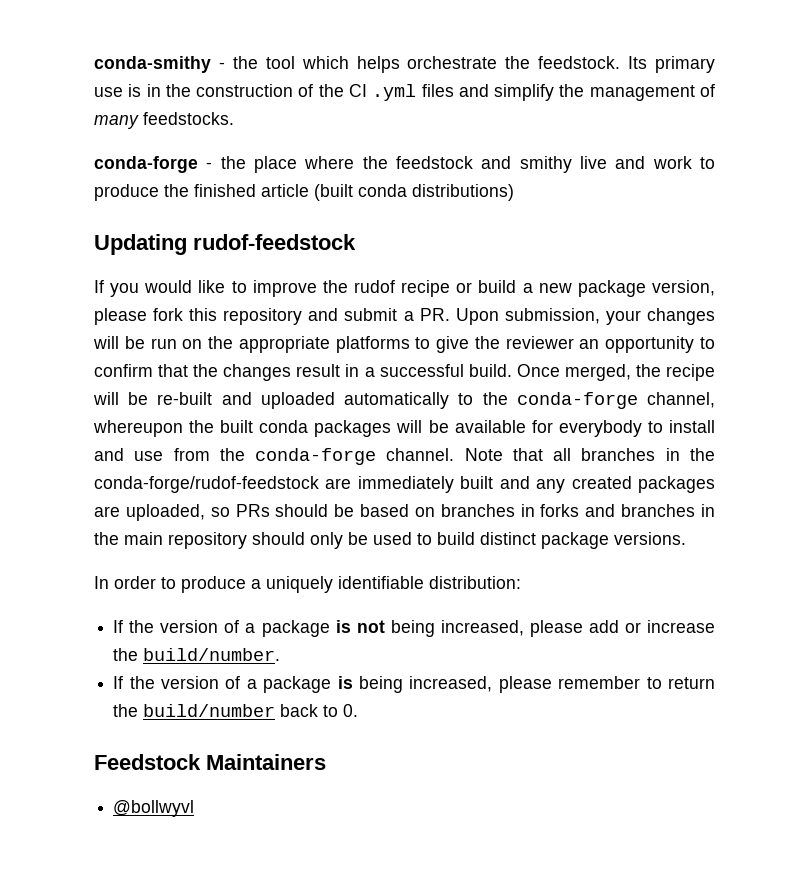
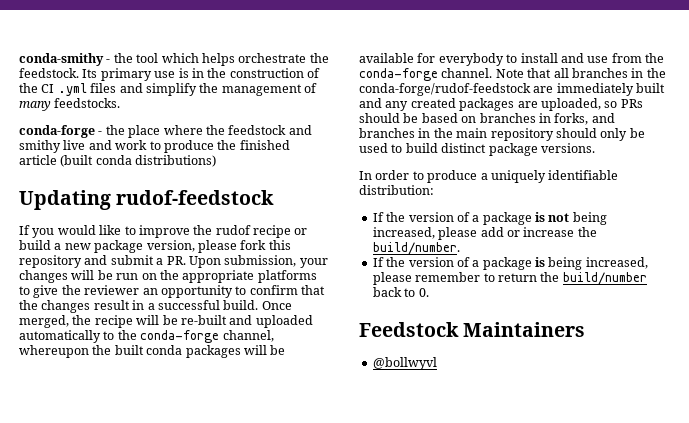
[540,504,580,517] forks -> [554,113,589,125] forks,

